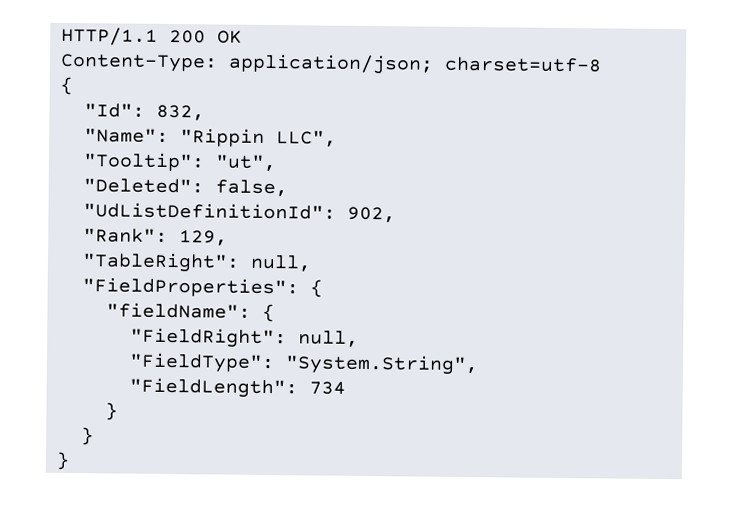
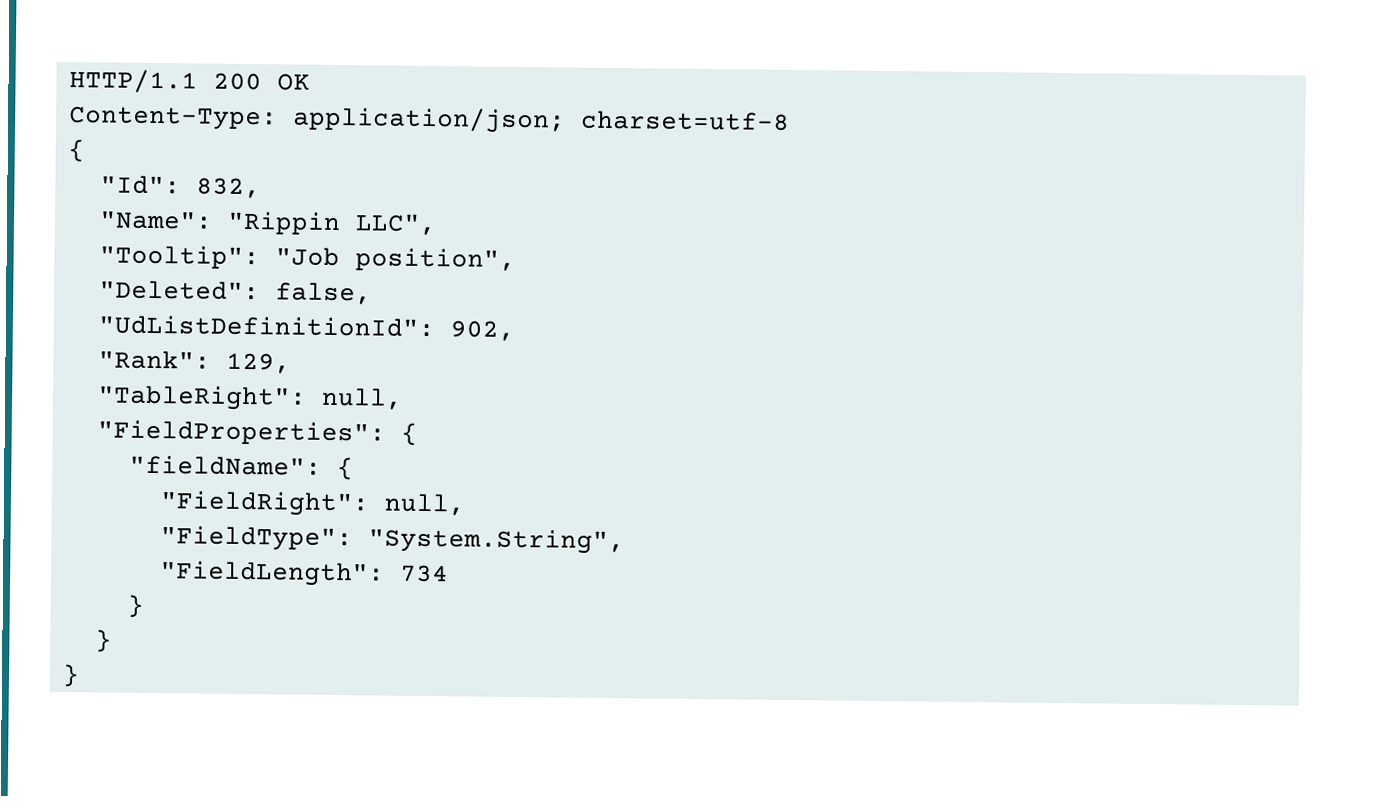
[214,154,277,172] "ut", -> [274,247,516,272] "Job position",

